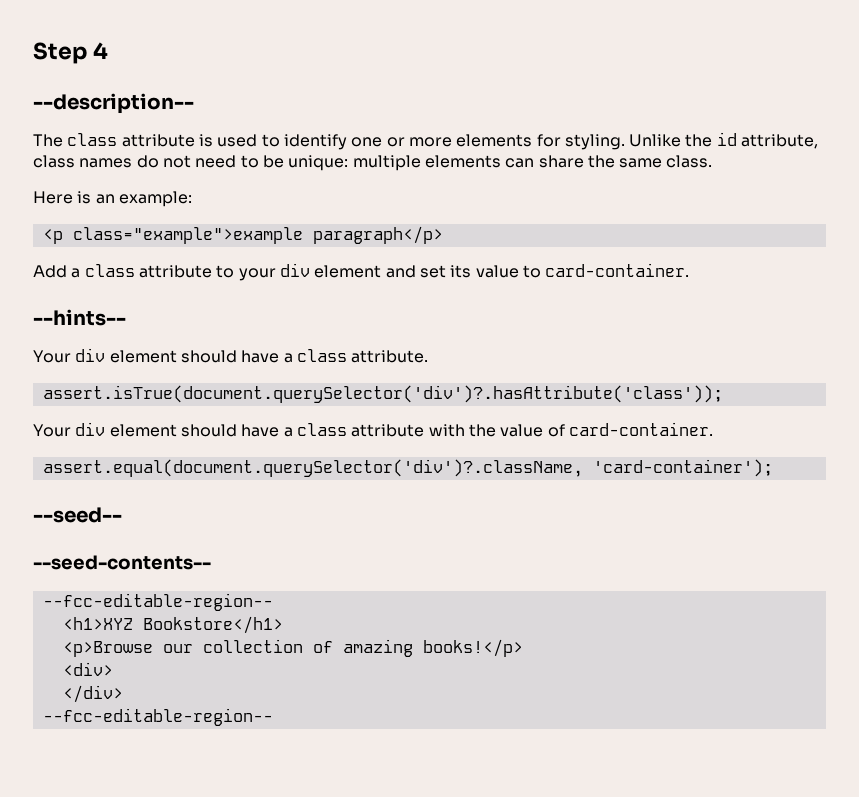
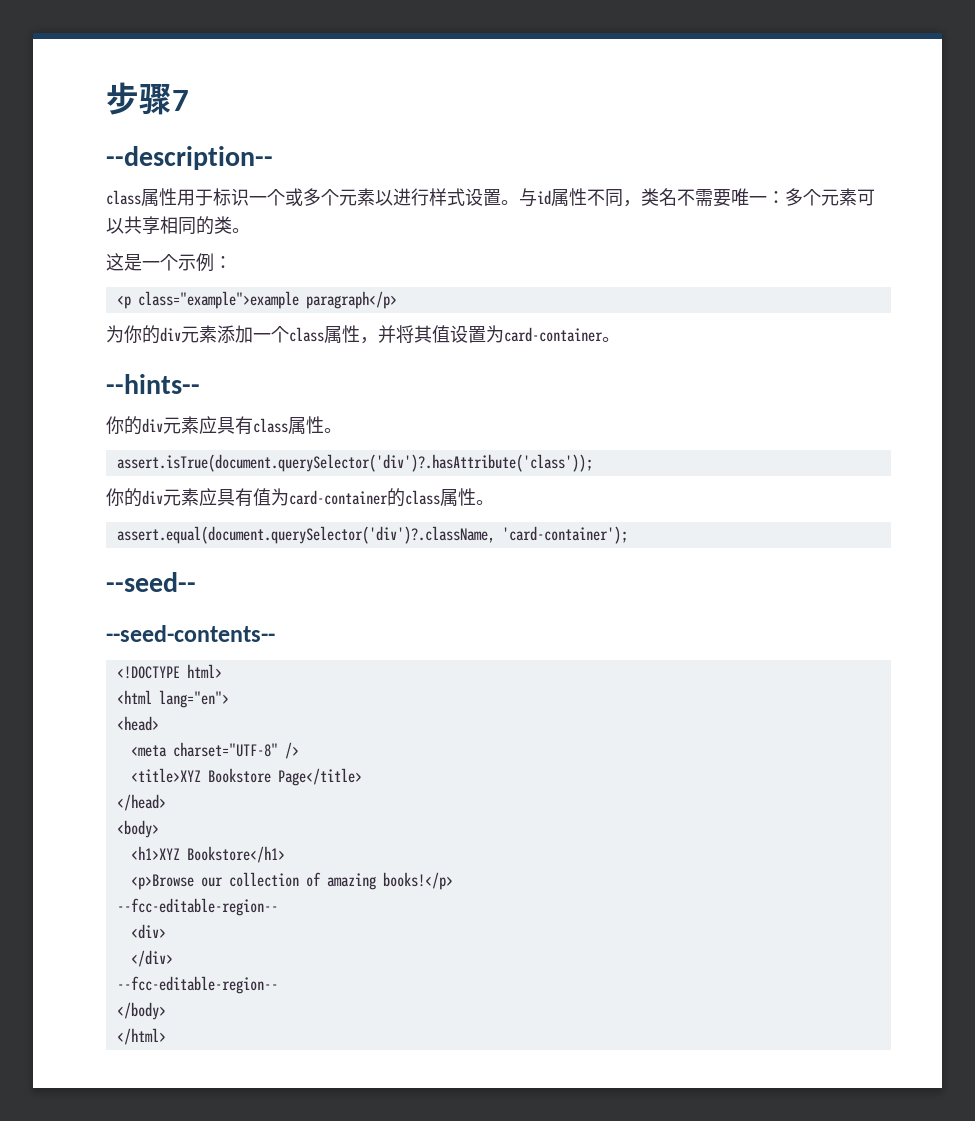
[33,42,108,64] Step 4 -> [106,82,189,115] 步骤7
[33,132,819,150] [33,155,713,171] [33,191,192,207] [42,226,443,244] [33,263,690,281] [33,309,126,326] [33,348,429,363] [42,385,723,403] [33,422,713,437] [42,459,773,477] [33,507,122,523] [33,555,211,570] [42,593,273,611] The class attribute is used to identify one or more elements for styling. Unlike the id attribute, class names do not need to be unique: multiple elements can share the same class. // Here is an example: // <p class="example">example paragraph</p> // Add a class attribute to your div element and set its value to card-container. // --hints-- // Your div element should have a class attribute. // assert.isTrue(document.querySelector('div')?.hasAttribute('class')); // Your div element should have a class attribute with the value of card-container. // assert.equal(document.querySelector('div')?.className, 'card-container'); // --seed-- // --seed-contents-- // --fcc-editable-region-- -> [106,188,875,207] [106,216,250,235] [106,253,232,272] [116,291,397,309] [106,325,620,344] [106,374,200,394] [106,416,342,435] [116,454,593,472] [106,488,494,507] [116,526,628,544] [106,572,196,592] [106,625,275,642] [116,664,222,679] [116,690,229,708] [116,716,159,731] [130,742,299,759] [130,768,362,786] [116,794,166,811] [116,820,159,838] class属性用于标识一个或多个元素以进行样式设置。与id属性不同，类名不需要唯一：多个元素可以共享相同的类。 // 这是一个示例： // <p class="example">example paragraph</p> // 为你的div元素添加一个class属性，并将其值设置为card-container。 // --hints-- // 你的div元素应具有class属性。 // assert.isTrue(document.querySelector('div')?.hasAttribute('class')); // 你的div元素应具有值为card-container的class属性。 // assert.equal(document.querySelector('div')?.className, 'card-container'); // --seed-- // --seed-contents-- // <!DOCTYPE html> // <html lang="en"> // <head> // <meta charset="UTF-8" /> // <title>XYZ Bookstore Page</title> // </head> // <body>
(523, 648) none -> [116,898,278,916] // --fcc-editable-region--
(273, 717) none -> [116,1002,166,1020] [116,1028,166,1045] // </body> // </html>

